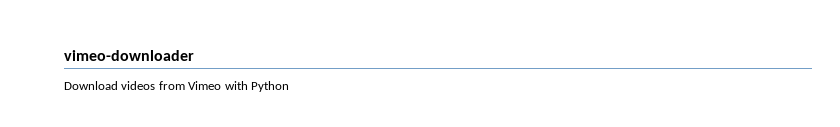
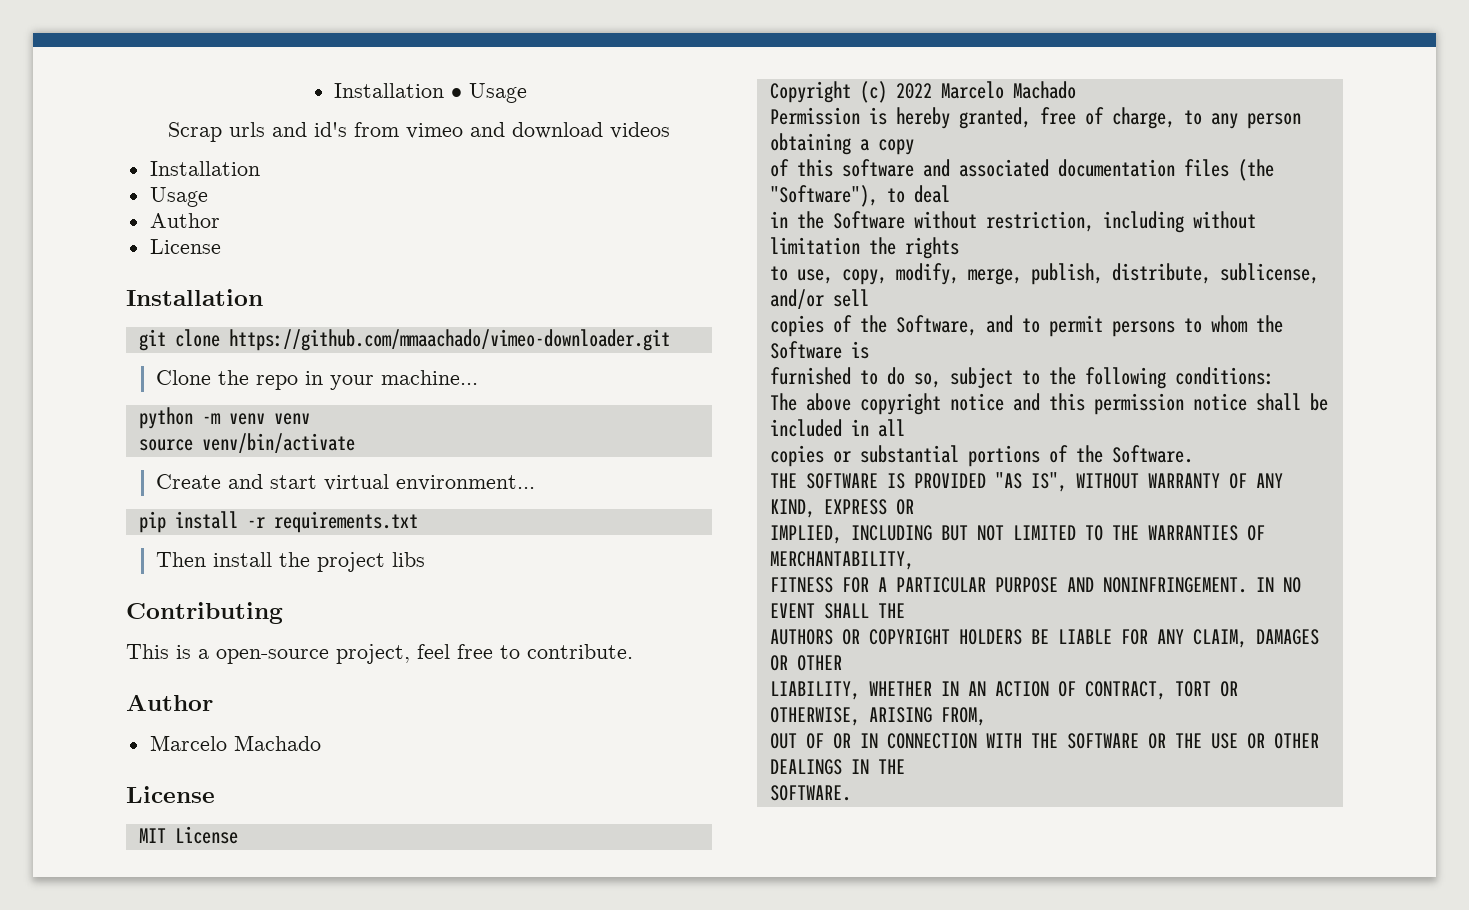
[64,50,194,61] [64,81,289,92] vimeo-downloader // Download videos from Vimeo with Python -> [334,83,528,103] [168,122,670,142] [149,161,260,176] [149,187,208,207] [149,213,220,228] [149,239,221,254] [126,289,263,306] [138,329,670,351] [155,370,478,390] [138,407,310,429] [138,433,355,453] [155,474,535,491] [138,511,418,533] [155,552,425,572] [126,602,283,624] [126,644,633,664] [126,694,213,711] [149,735,321,751] [126,786,215,803] [138,826,238,844] [769,81,1076,103] [769,107,1301,129] [769,133,914,155] [769,159,1274,181] [769,185,950,207] [769,211,1256,233] [769,237,959,259] [769,263,1319,285] [769,289,869,309] [769,315,1283,337] [769,341,869,359] [769,367,1274,389] [769,393,1328,415] [769,419,905,437] [769,445,1193,467] [769,472,1283,492] [769,499,914,518] [769,525,1265,544] [769,551,914,570] [769,577,1301,593] [769,603,905,619] [769,629,1319,648] [769,655,842,671] [769,681,1238,700] [769,707,986,726] [769,733,1319,749] [769,759,905,775] [769,785,851,801] Installation • Usage // Scrap urls and id's from vimeo and download videos // Installation // Usage // Author // License // Installation // git clone https://github.com/mmaachado/vimeo-downloader.git // Clone the repo in your machine... // python -m venv venv // source venv/bin/activate // Create and start virtual environment... // pip install -r requirements.txt // Then install the project libs // Contributing // This is a open-source project, feel free to contribute. // Author // Marcelo Machado // License // MIT License // Copyright (c) 2022 Marcelo Machado // Permission is hereby granted, free of charge, to any person obtaining a copy // of this software and associated documentation files (the "Software"), to deal // in the Software without restriction, including without limitation the rights // to use, copy, modify, merge, publish, distribute, sublicense, and/or sell // copies of the Software, and to permit persons to whom the Software is // furnished to do so, subject to the following conditions: // The above copyright notice and this permission notice shall be included in all // copies or substantial portions of the Software. // THE SOFTWARE IS PROVIDED "AS IS", WITHOUT WARRANTY OF ANY KIND, EXPRESS OR // IMPLIED, INCLUDING BUT NOT LIMITED TO THE WARRANTIES OF MERCHANTABILITY, // FITNESS FOR A PARTICULAR PURPOSE AND NONINFRINGEMENT. IN NO EVENT SHALL THE // AUTHORS OR COPYRIGHT HOLDERS BE LIABLE FOR ANY CLAIM, DAMAGES OR OTHER // LIABILITY, WHETHER IN AN ACTION OF CONTRACT, TORT OR OTHERWISE, ARISING FROM, // OUT OF OR IN CONNECTION WITH THE SOFTWARE OR THE USE OR OTHER DEALINGS IN THE // SOFTWARE.

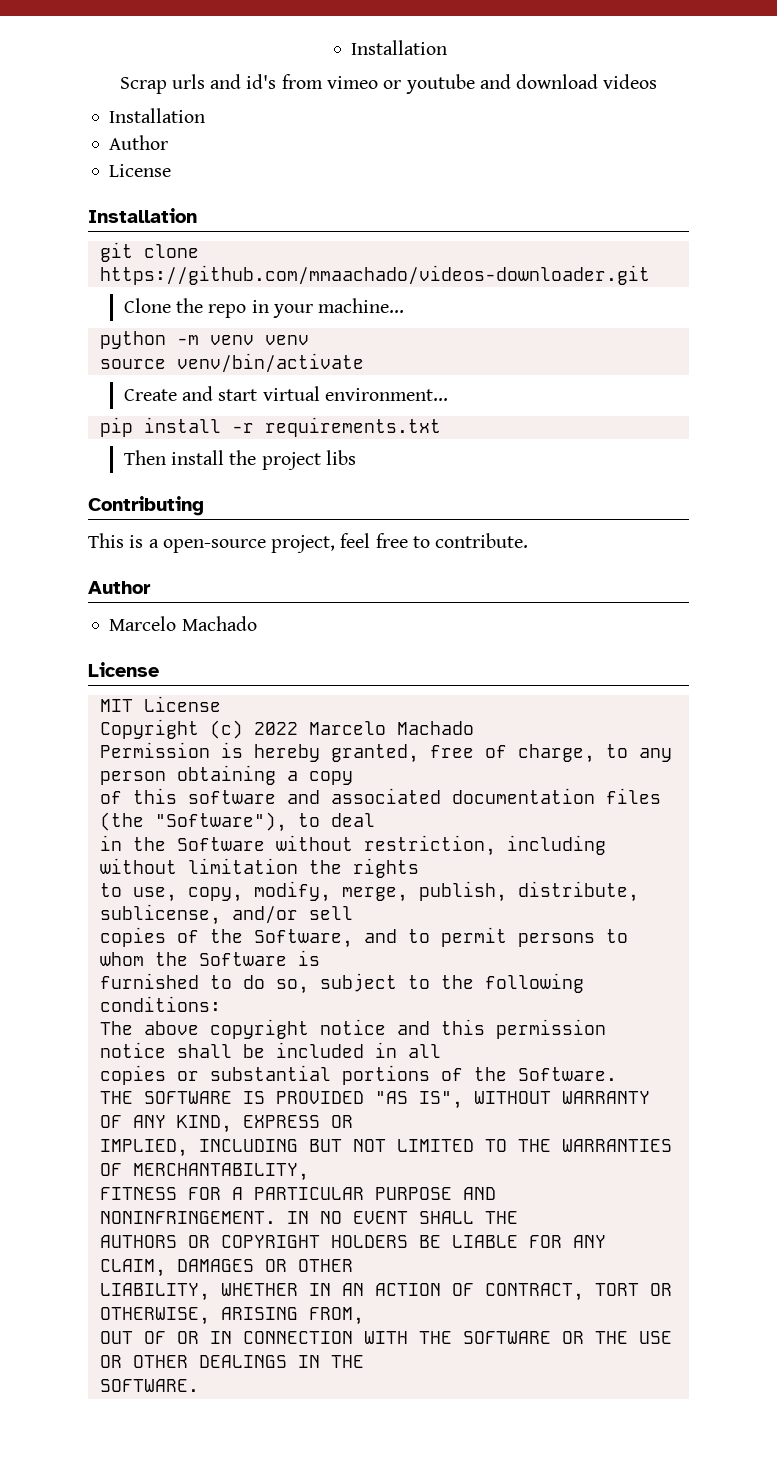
[334,83,528,103] Installation • Usage -> [351,40,448,55] Installation
(463, 131) none -> [383,74,475,94] or youtube
[149,187,208,207] // Usage -> (206, 115) none
[228,329,670,351] https://github.com/mmaachado/vimeo-downloader.git -> [99,265,650,285] https://github.com/mmaachado/videos-downloader.git

